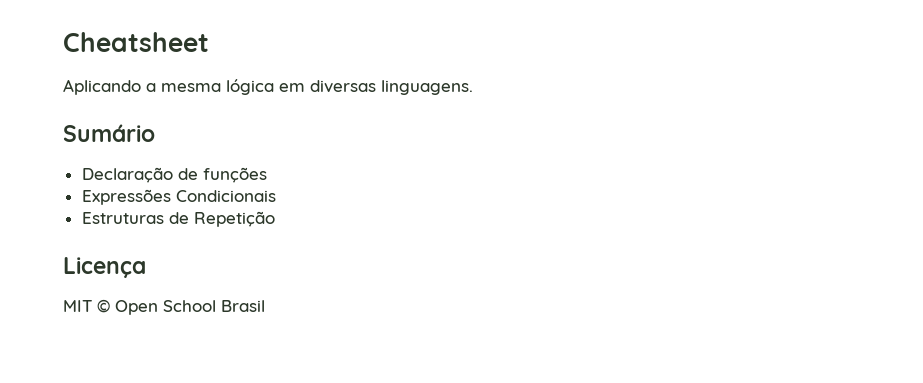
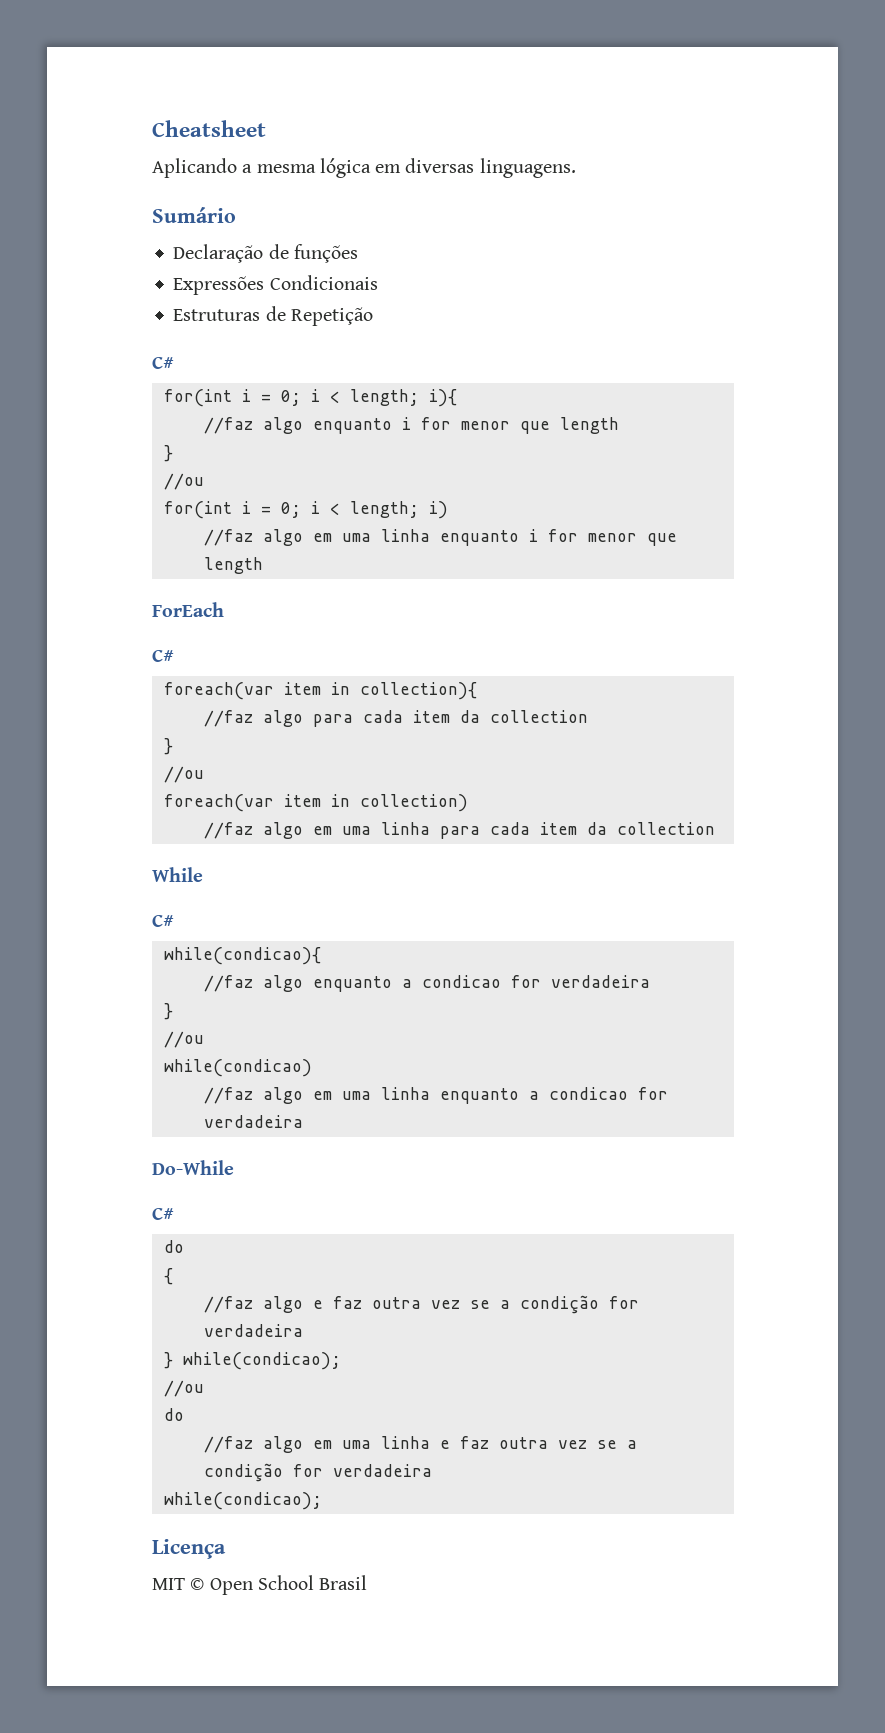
(275, 219) none -> [152,356,174,369] [163,389,457,407] [203,417,619,434] [163,445,173,462] [163,473,204,490] [163,501,448,519] [203,529,677,546] [203,557,263,574] [152,602,224,617] [152,649,174,662] [163,682,477,700] [203,710,588,727] [163,738,173,755] [163,766,204,783] [163,794,468,812] [203,822,715,839] [152,867,203,882] [152,914,174,927] [163,947,321,965] [203,975,650,992] [163,1003,173,1020] [163,1031,204,1048] [163,1059,312,1077] [203,1087,668,1104] [203,1115,303,1128] [152,1160,234,1175] [152,1207,174,1220] [163,1240,184,1253] [163,1268,173,1285] [203,1295,639,1314] [203,1324,303,1337] [163,1352,341,1370] [163,1380,204,1397] [163,1408,184,1421] [203,1436,637,1453] [203,1463,432,1482] [163,1492,322,1510] // C# // for(int i = 0; i < length; i){ // //faz algo enquanto i for menor que length // } // //ou // for(int i = 0; i < length; i) // //faz algo em uma linha enquanto i for menor que length // ForEach // C# // foreach(var item in collection){ // //faz algo para cada item da collection // } // //ou // foreach(var item in collection) // //faz algo em uma linha para cada item da collection // While // C# // while(condicao){ // //faz algo enquanto a condicao for verdadeira // } // //ou // while(condicao) // //faz algo em uma linha enquanto a condicao for verdadeira // Do-While // C# // do // { // //faz algo e faz outra vez se a condição for verdadeira // } while(condicao); // //ou // do // //faz algo em uma linha e faz outra vez se a condição for verdadeira // while(condicao);

